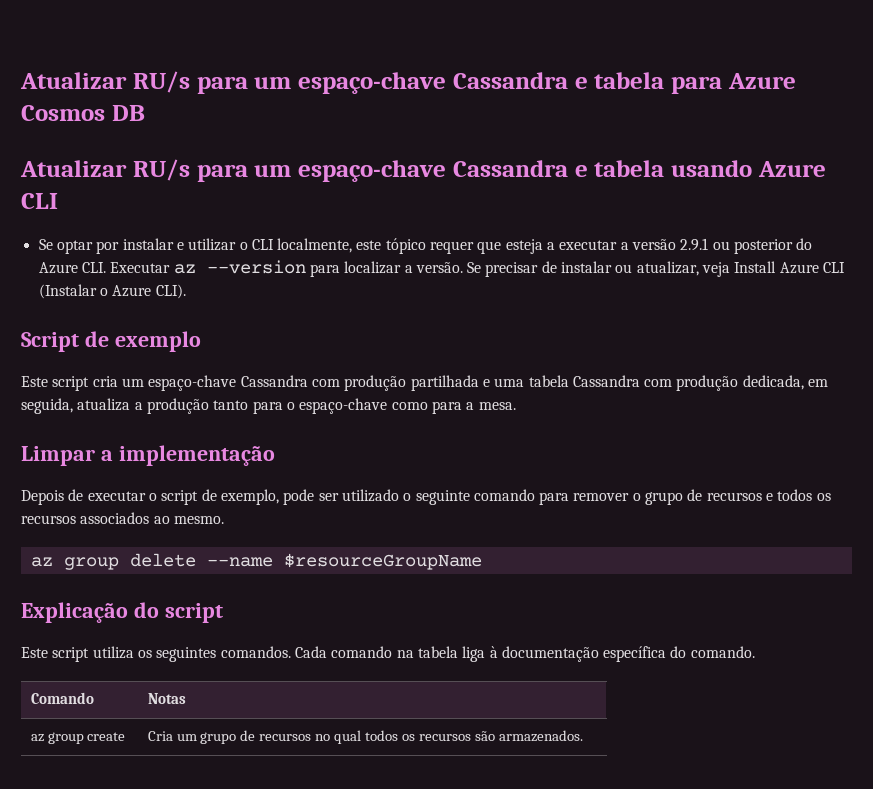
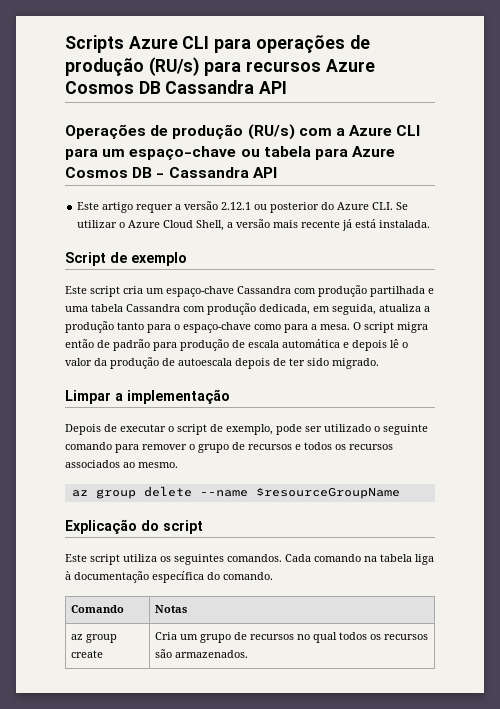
[20,71,588,94] Atualizar RU/s para um espaço-chave Cassandra e -> [65,35,370,53] [65,57,375,76] [65,80,288,94] [65,124,421,140] [65,146,260,160] Scripts Azure CLI para operações de produção (RU/s) para recursos Azure Cosmos DB Cassandra API // Operações de produção (RU/s) com a Azure CLI para um espaço-chave ou
[20,159,826,182] [21,193,58,209] [38,238,709,254] // Atualizar RU/s para um espaço-chave Cassandra e tabela usando Azure CLI // Se optar por instalar e utilizar o CLI localmente, este tópico requer que esteja a executar a versão 2.9.1 -> [156,167,277,178] [77,201,252,213] - Cassandra API // Este artigo requer a versão 2.12.1
[110,260,846,277] [38,284,186,299] Executar az --version para localizar a versão. Se precisar de instalar ou atualizar, veja Install Azure CLI (Instalar o Azure CLI). -> [396,202,409,210] [77,219,431,231] Se utilizar o Azure Cloud Shell, a versão mais recente já está instalada.
(516, 406) none -> [353,322,428,333] [65,339,408,351] [65,357,379,369] O script migra então de padrão para produção de escala automática e depois lê o valor da produção de autoescala depois de ter sido migrado.

